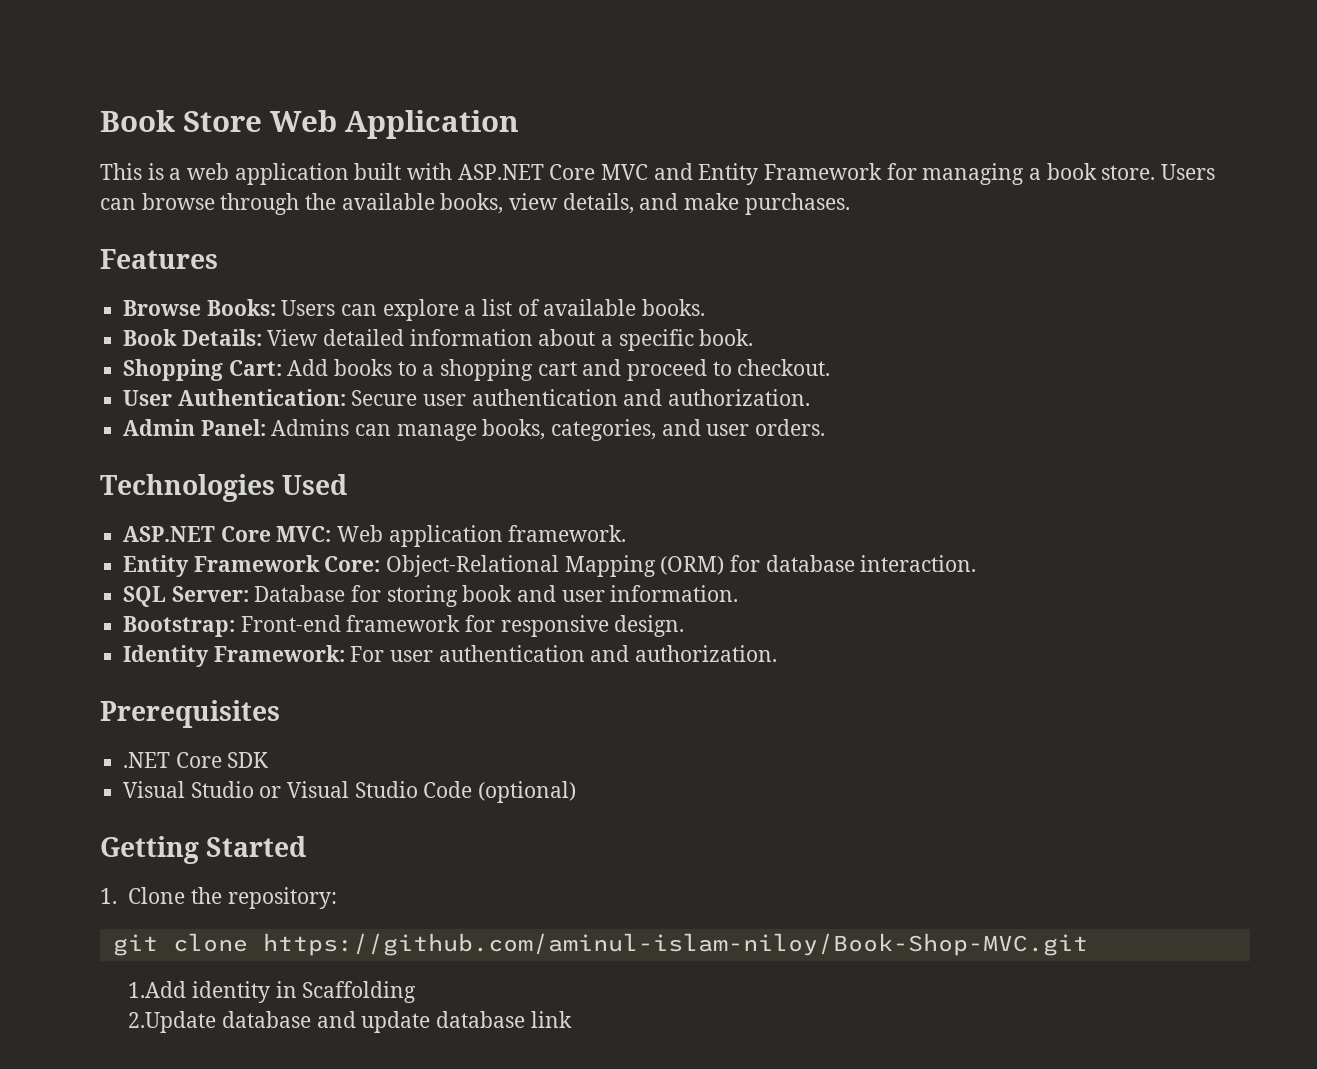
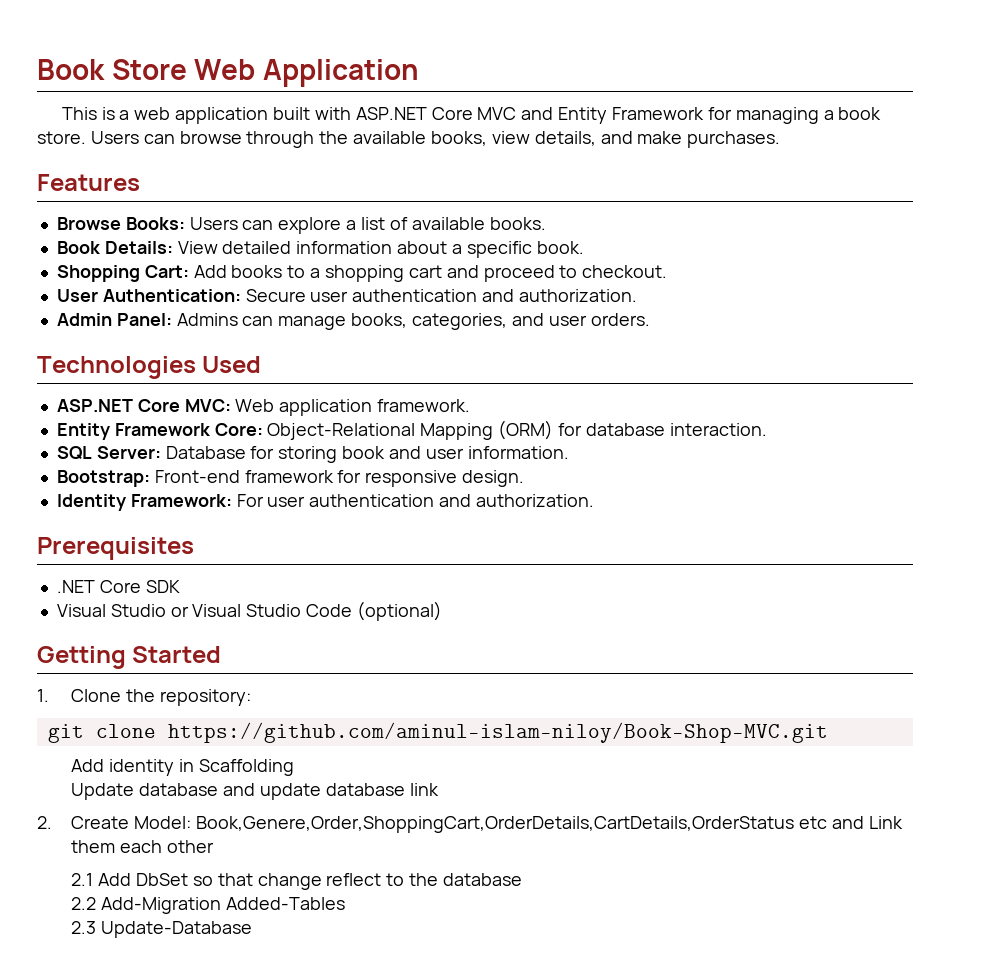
[128,981,187,998] 1.Add -> [71,759,105,772] Add
[128,1011,217,1033] 2.Update -> [71,783,135,800] Update
(572, 1019) none -> [37,816,903,833] [71,840,215,853] [71,873,523,890] [71,897,346,914] [71,921,253,938] // 2. Create Model: Book,Genere,Order,ShoppingCart,OrderDetails,CartDetails,OrderStatus etc and Link them each other // 2.1 Add DbSet so that change reflect to the database // 2.2 Add-Migration Added-Tables // 2.3 Update-Database

